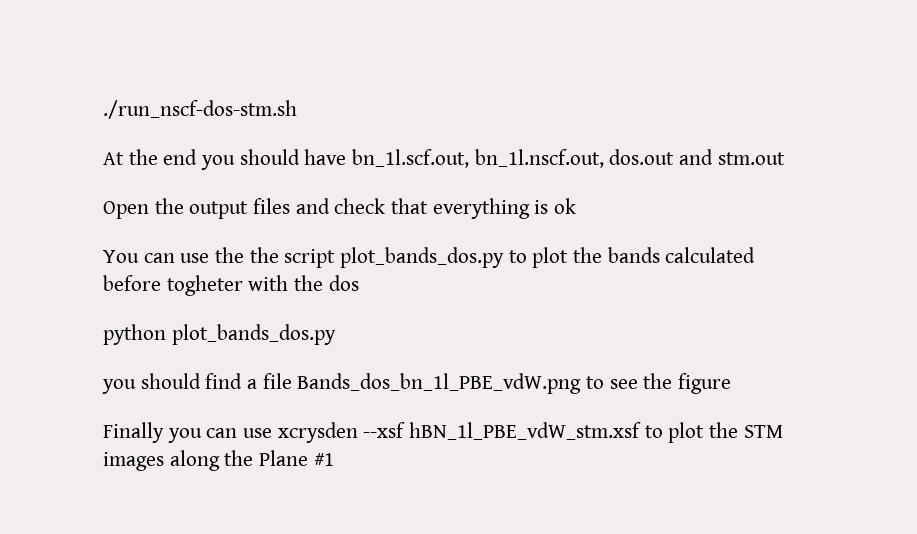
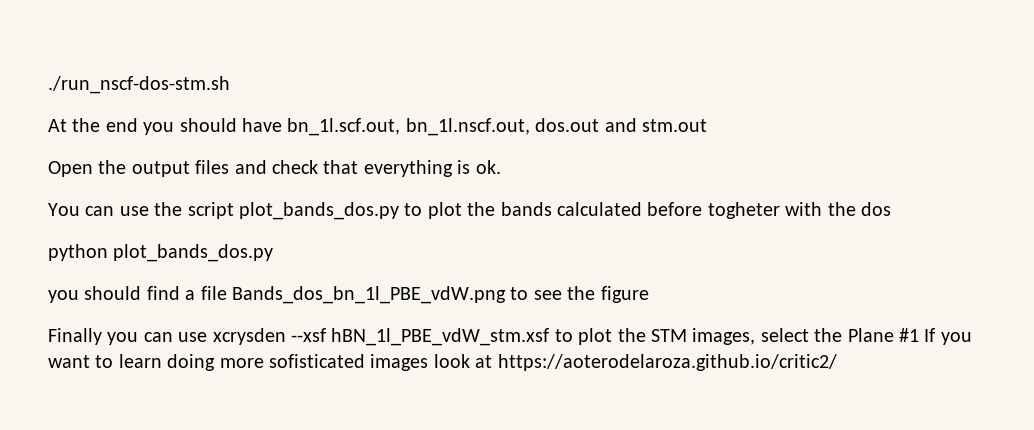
[554,198,577,214] ok -> [475,160,501,174] ok.
[249,247,279,263] the -> (183, 209) none
[103,450,220,471] images along -> [692,328,809,345] images, select
(334, 459) none -> [924,328,972,345] [48,354,837,371] If you want to learn doing more sofisticated images look at https://aoterodelaroza.github.io/critic2/

